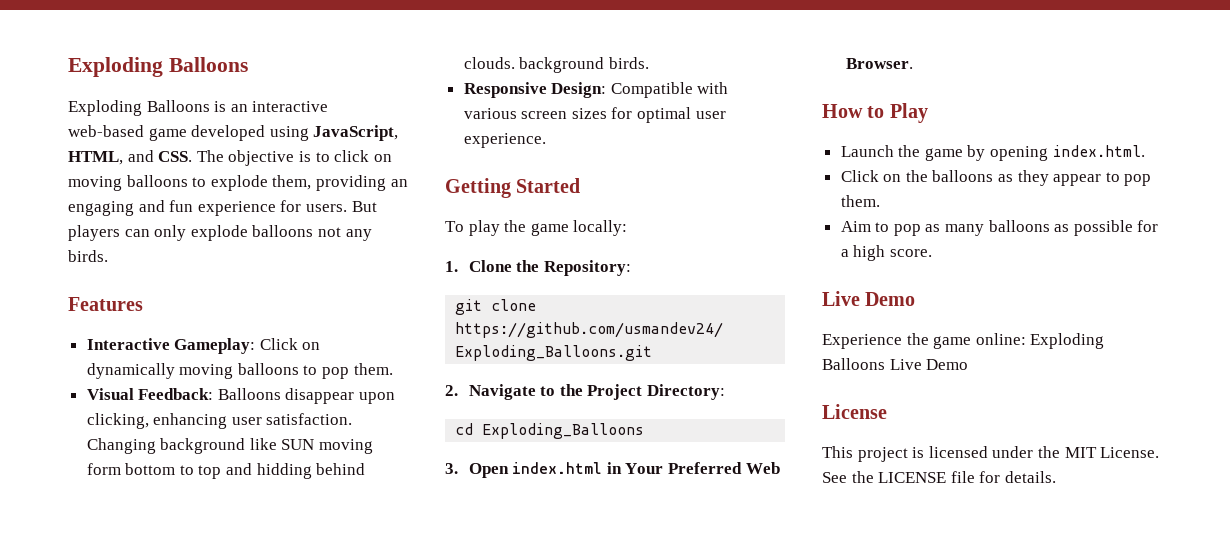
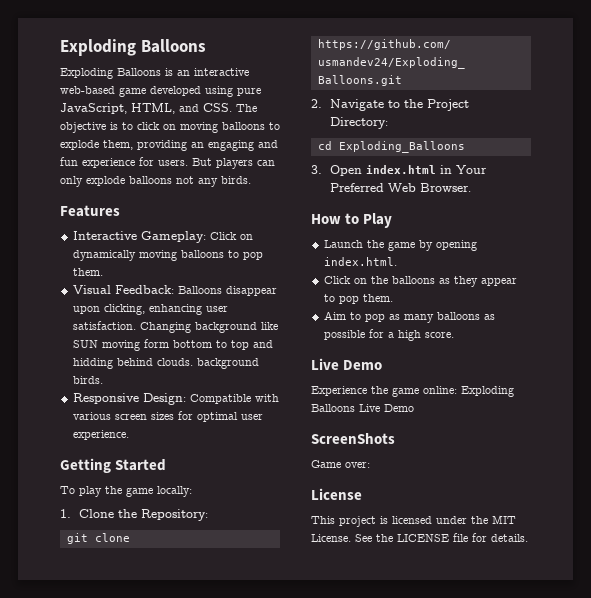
(309, 133) none -> [237,88,261,96] pure
(969, 364) none -> [311,433,395,444] [311,460,370,468] // ScreenShots // Game over:

